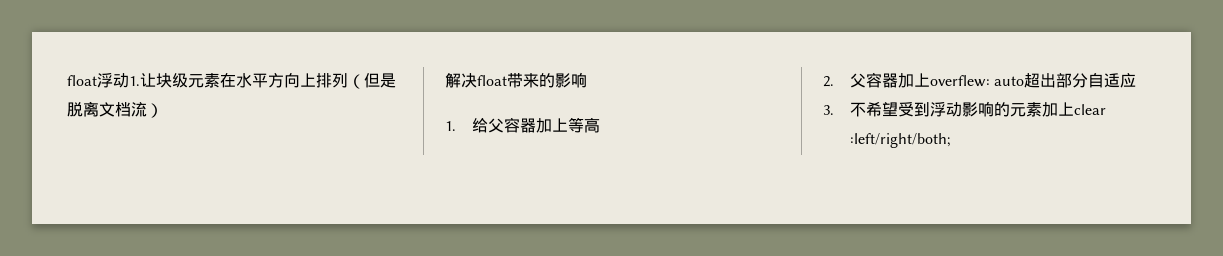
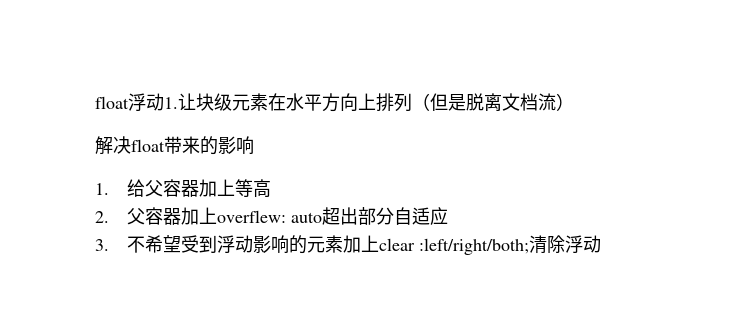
(952, 140) none -> [529,235,602,254] 清除浮动

